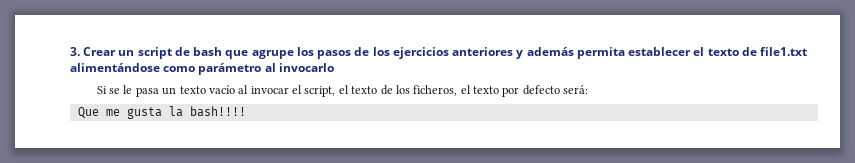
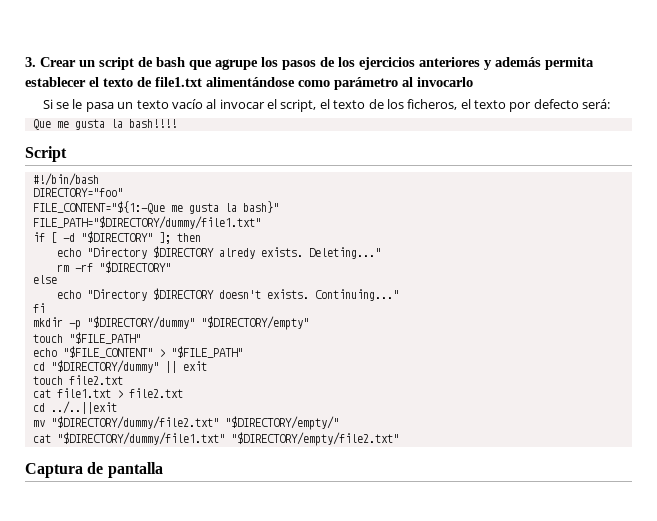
(246, 111) none -> [25,146,67,162] [32,173,99,186] [32,188,123,197] [32,201,279,214] [32,216,261,229] [32,231,201,244] [56,246,381,259] [56,261,171,273] [32,275,57,284] [56,288,399,301] [32,303,45,313] [32,316,309,330] [32,332,141,344] [32,346,243,358] [32,360,207,373] [32,375,123,385] [32,388,183,398] [32,401,117,414] [32,416,339,430] [32,432,399,446] [25,462,163,478] // Script // #!/bin/bash // DIRECTORY="foo" // FILE_CONTENT="${1:-Que me gusta la bash}" // FILE_PATH="$DIRECTORY/dummy/file1.txt" // if [ -d "$DIRECTORY" ]; then // echo "Directory $DIRECTORY alredy exists. Deleting..." // rm -rf "$DIRECTORY" // else // echo "Directory $DIRECTORY doesn't exists. Continuing..." // fi // mkdir -p "$DIRECTORY/dummy" "$DIRECTORY/empty" // touch "$FILE_PATH" // echo "$FILE_CONTENT" > "$FILE_PATH" // cd "$DIRECTORY/dummy" || exit // touch file2.txt // cat file1.txt > file2.txt // cd ../..||exit // mv "$DIRECTORY/dummy/file2.txt" "$DIRECTORY/empty/" // cat "$DIRECTORY/dummy/file1.txt" "$DIRECTORY/empty/file2.txt" // Captura de pantalla

